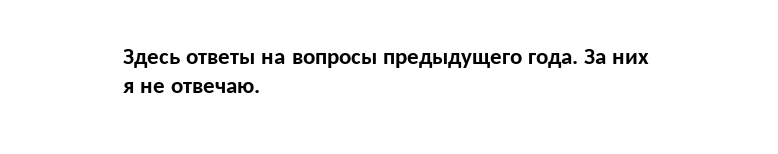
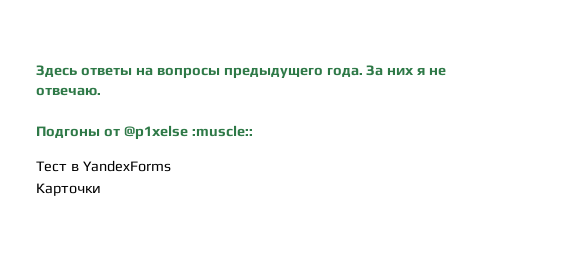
(261, 87) none -> [36,125,253,140] [36,160,171,172] [36,183,101,196] // Подгоны от @p1xelse :muscle:: // Тест в YandexForms // Карточки

